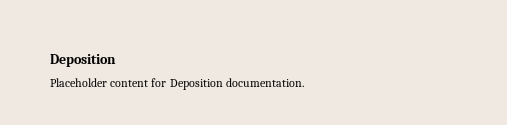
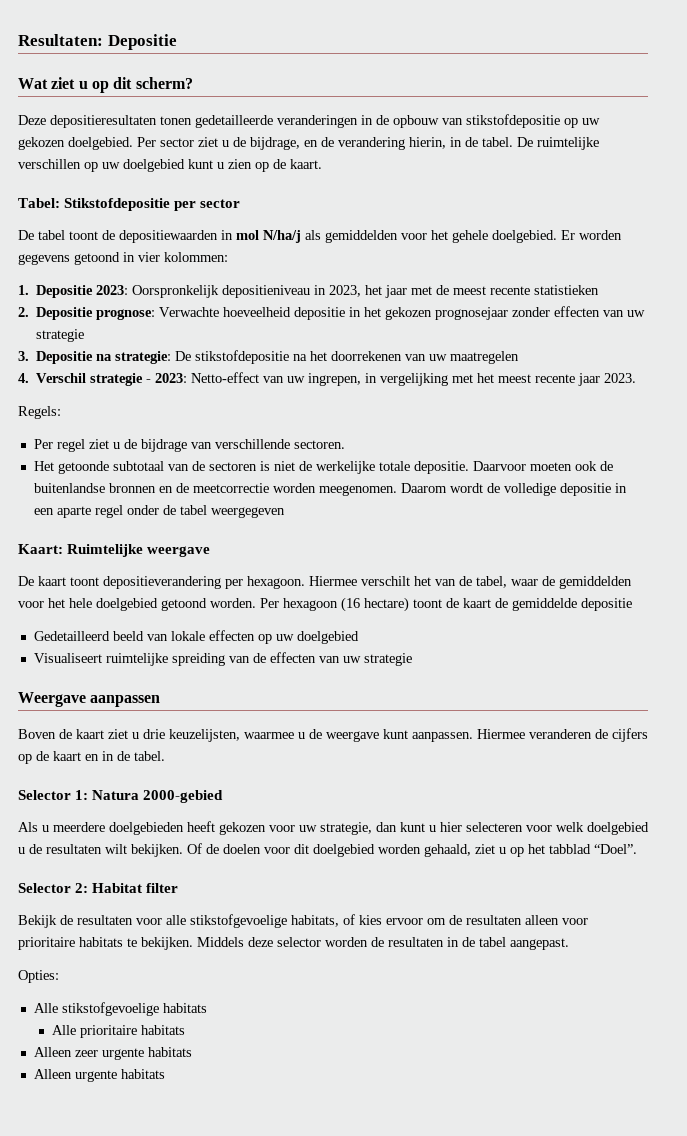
[50,54,116,67] [50,78,304,90] Deposition // Placeholder content for Deposition documentation. -> [18,34,177,50] [18,77,193,93] [18,114,600,128] [18,137,599,150] [18,159,322,172] [18,198,241,211] [18,230,622,243] [18,252,228,265] [18,285,600,298] [18,306,646,320] [36,329,85,342] [18,350,520,364] [18,372,637,386] [18,406,61,419] [33,439,345,452] [33,461,613,474] [33,483,627,496] [33,505,285,518] [18,544,211,557] [18,576,632,589] [18,597,632,612] [33,630,359,644] [33,652,412,666] [18,692,161,707] [18,728,648,742] [18,751,165,764] [18,790,224,803] [18,821,649,835] [18,843,637,857] [18,883,179,893] [18,914,588,928] [18,937,569,950] [18,970,59,983] [33,1002,207,1016] [51,1025,185,1038] [33,1047,192,1060] [33,1069,165,1082] Resultaten: Depositie // Wat ziet u op dit scherm? // Deze depositieresultaten tonen gedetailleerde veranderingen in de opbouw van stikstofdepositie op uw gekozen doelgebied. Per sector ziet u de bijdrage, en de verandering hierin, in de tabel. De ruimtelijke verschillen op uw doelgebied kunt u zien op de kaart. // Tabel: Stikstofdepositie per sector // De tabel toont de depositiewaarden in mol N/ha/j als gemiddelden voor het gehele doelgebied. Er worden gegevens getoond in vier kolommen: // 1. Depositie 2023: Oorspronkelijk depositieniveau in 2023, het jaar met de meest recente statistieken // 2. Depositie prognose: Verwachte hoeveelheid depositie in het gekozen prognosejaar zonder effecten van uw strategie // 3. Depositie na strategie: De stikstofdepositie na het doorrekenen van uw maatregelen // 4. Verschil strategie - 2023: Netto-effect van uw ingrepen, in vergelijking met het meest recente jaar 2023. // Regels: // Per regel ziet u de bijdrage van verschillende sectoren. // Het getoonde subtotaal van de sectoren is niet de werkelijke totale depositie. Daarvoor moeten ook de buitenlandse bronnen en de meetcorrectie worden meegenomen. Daarom wordt de volledige depositie in een aparte regel onder de tabel weergegeven // Kaart: Ruimtelijke weergave // De kaart toont depositieverandering per hexagoon. Hiermee verschilt het van de tabel, waar de gemiddelden voor het hele doelgebied getoond worden. Per hexagoon (16 hectare) toont de kaart de gemiddelde depositie // Gedetailleerd beeld van lokale effecten op uw doelgebied // Visualiseert ruimtelijke spreiding van de effecten van uw strategie // Weergave aanpassen // Boven de kaart ziet u drie keuzelijsten, waarmee u de weergave kunt aanpassen. Hiermee veranderen de cijfers op de kaart en in de tabel. // Selector 1: Natura 2000-gebied // Als u meerdere doelgebieden heeft gekozen voor uw strategie, dan kunt u hier selecteren voor welk doelgebied u de resultaten wilt bekijken. Of de doelen voor dit doelgebied worden gehaald, ziet u op het tabblad “Doel”. // Selector 2: Habitat filter // Bekijk de resultaten voor alle stikstofgevoelige habitats, of kies ervoor om de resultaten alleen voor prioritaire habitats te bekijken. Middels deze selector worden de resultaten in de tabel aangepast. // Opties: // Alle stikstofgevoelige habitats // Alle prioritaire habitats // Alleen zeer urgente habitats // Alleen urgente habitats

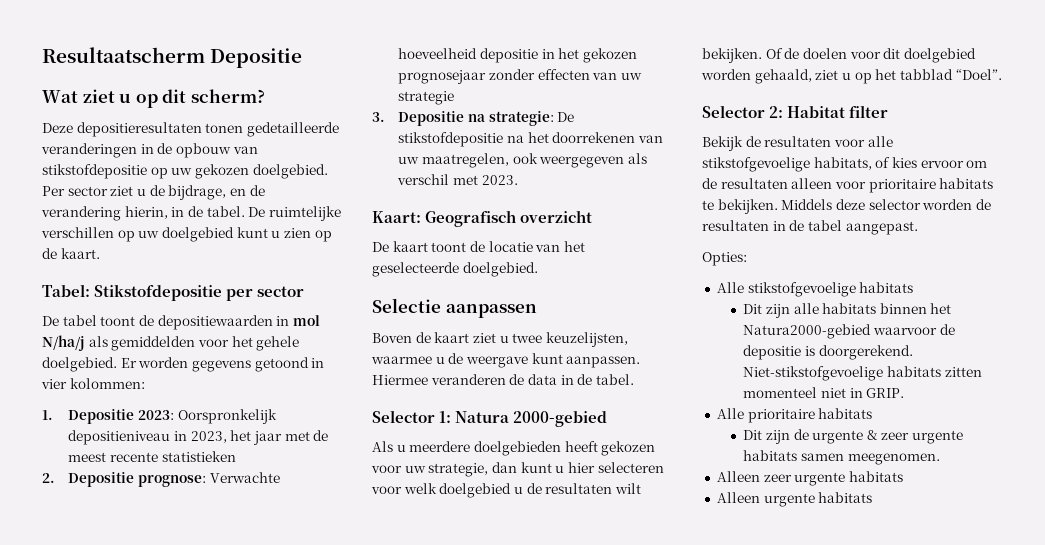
[18,34,103,46] Resultaten: -> [42,47,205,63] Resultaatscherm
[450,351,520,364] [18,372,637,386] [18,406,61,419] [33,439,345,452] [33,461,613,474] [33,483,627,496] [33,505,285,518] maatregelen // 4. Verschil strategie - 2023: Netto-effect van uw ingrepen, in vergelijking met het meest recente jaar 2023. // Regels: // Per regel ziet u de bijdrage van verschillende sectoren. // Het getoonde subtotaal van de sectoren is niet de werkelijke totale depositie. Daarvoor moeten ook de buitenlandse bronnen en de meetcorrectie worden meegenomen. Daarom wordt de volledige depositie in een aparte regel onder de tabel weergegeven -> [422,153,647,168] [397,174,518,185] maatregelen, ook weergegeven als verschil met 2023.
[67,544,211,557] Ruimtelijke weergave -> [425,210,593,227] Geografisch overzicht
[103,576,632,589] [18,597,632,612] [33,630,359,644] [33,652,412,666] [18,692,86,707] depositieverandering per hexagoon. Hiermee verschilt het van de tabel, waar de gemiddelden voor het hele doelgebied getoond worden. Per hexagoon (16 hectare) toont de kaart de gemiddelde depositie // Gedetailleerd beeld van lokale effecten op uw doelgebied // Visualiseert ruimtelijke spreiding van de effecten van uw strategie // Weergave -> [469,241,585,252] [372,262,538,277] [372,298,441,313] de locatie van het geselecteerde doelgebied. // Selectie
[143,729,165,739] drie -> [512,333,543,343] twee
[612,728,648,742] [18,751,99,764] cijfers op de kaart en -> [527,374,557,385] data
[51,1025,185,1038] Alle prioritaire habitats -> [743,303,952,318] [743,324,955,339] [743,345,913,360] [743,366,982,381] [743,387,905,398] [716,408,873,423] [743,429,964,444] [743,450,940,465] Dit zijn alle habitats binnen het Natura2000-gebied waarvoor de depositie is doorgerekend. Niet-stikstofgevoelige habitats zitten momenteel niet in GRIP. // Alle prioritaire habitats // Dit zijn de urgente & zeer urgente habitats samen meegenomen.

